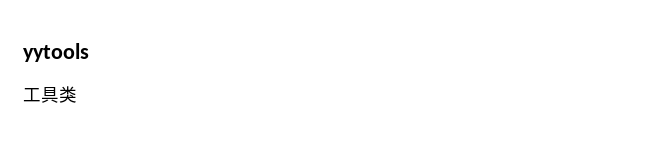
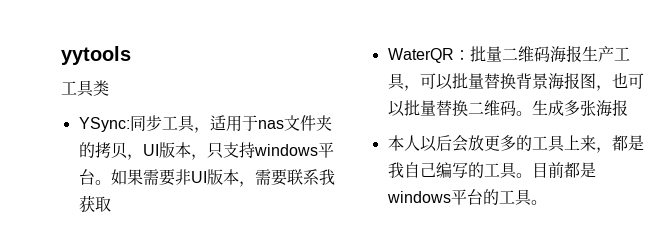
(77, 94) none -> [78,115,332,133] [78,142,334,160] [78,169,335,187] [78,195,111,212] [387,45,630,63] [387,72,644,91] [387,99,628,117] [387,135,644,153] [387,162,596,179] [386,189,547,206] // YSync:同步工具，适用于nas文件夹的拷贝，UI版本，只支持windows平台。如果需要非UI版本，需要联系我获取 // WaterQR：批量二维码海报生产工具，可以批量替换背景海报图，也可以批量替换二维码。生成多张海报 // 本人以后会放更多的工具上来，都是我自己编写的工具。目前都是windows平台的工具。

